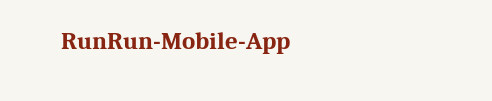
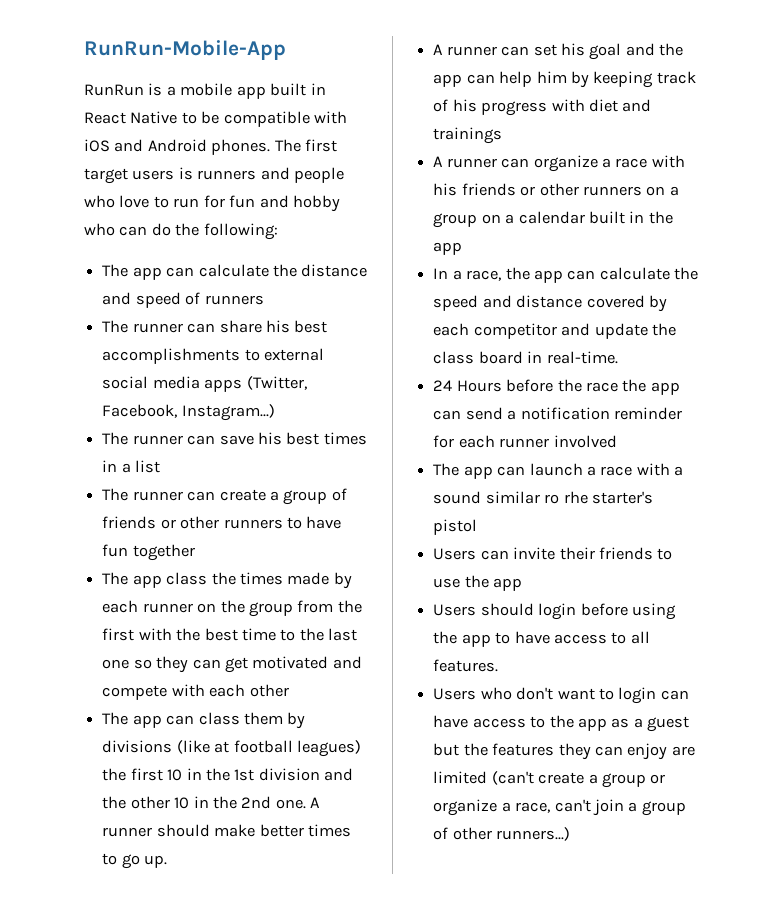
(290, 43) none -> [84,83,326,99] [84,111,348,127] [84,139,338,155] [84,167,345,184] [84,195,341,212] [84,223,278,240] [102,264,368,280] [102,292,264,308] [102,320,328,333] [102,348,325,364] [102,376,307,392] [102,404,275,421] [102,432,367,445] [102,460,161,473] [102,488,347,505] [102,516,342,529] [102,544,195,561] [102,572,352,589] [102,600,362,617] [102,628,358,641] [102,656,362,673] [102,684,289,700] [102,712,306,729] [102,740,361,757] [102,768,354,781] [102,796,321,809] [102,824,351,837] [102,853,168,869] [433,43,684,60] [433,71,696,88] [433,99,652,116] [433,127,503,144] [433,155,685,172] [433,183,679,196] [433,211,673,228] [433,242,463,255] [433,267,699,283] [433,295,667,312] [433,323,676,339] [433,351,618,364] [433,379,680,395] [433,407,682,420] [433,435,617,448] [433,463,684,479] [433,491,653,504] [433,519,478,535] [433,547,673,560] [433,575,523,591] [433,603,676,620] [433,631,650,647] [433,659,499,672] [433,687,689,704] [433,715,690,732] [433,743,695,760] [433,771,666,788] [433,799,686,816] [433,827,571,841] // RunRun is a mobile app built in React Native to be compatible with iOS and Android phones. The first target users is runners and people who love to run for fun and hobby who can do the following: // The app can calculate the distance and speed of runners // The runner can share his best accomplishments to external social media apps (Twitter, Facebook, Instagram...) // The runner can save his best times in a list // The runner can create a group of friends or other runners to have fun together // The app class the times made by each runner on the group from the first with the best time to the last one so they can get motivated and compete with each other // The app can class them by divisions (like at football leagues) the first 10 in the 1st division and the other 10 in the 2nd one. A runner should make better times to go up. // A runner can set his goal and the app can help him by keeping track of his progress with diet and trainings // A runner can organize a race with his friends or other runners on a group on a calendar built in the app // In a race, the app can calculate the speed and distance covered by each competitor and update the class board in real-time. // 24 Hours before the race the app can send a notification reminder for each runner involved // The app can launch a race with a sound similar ro rhe starter's pistol // Users can invite their friends to use the app // Users should login before using the app to have access to all features. // Users who don't want to login can have access to the app as a guest but the features they can enjoy are limited (can't create a group or organize a race, can't join a group of other runners...)

